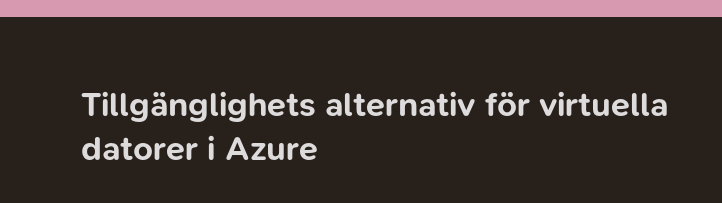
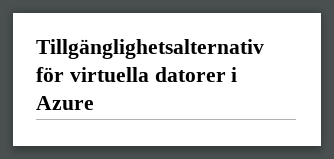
[81,91,477,122] Tillgänglighets alternativ -> [36,39,264,59] Tillgänglighetsalternativ

